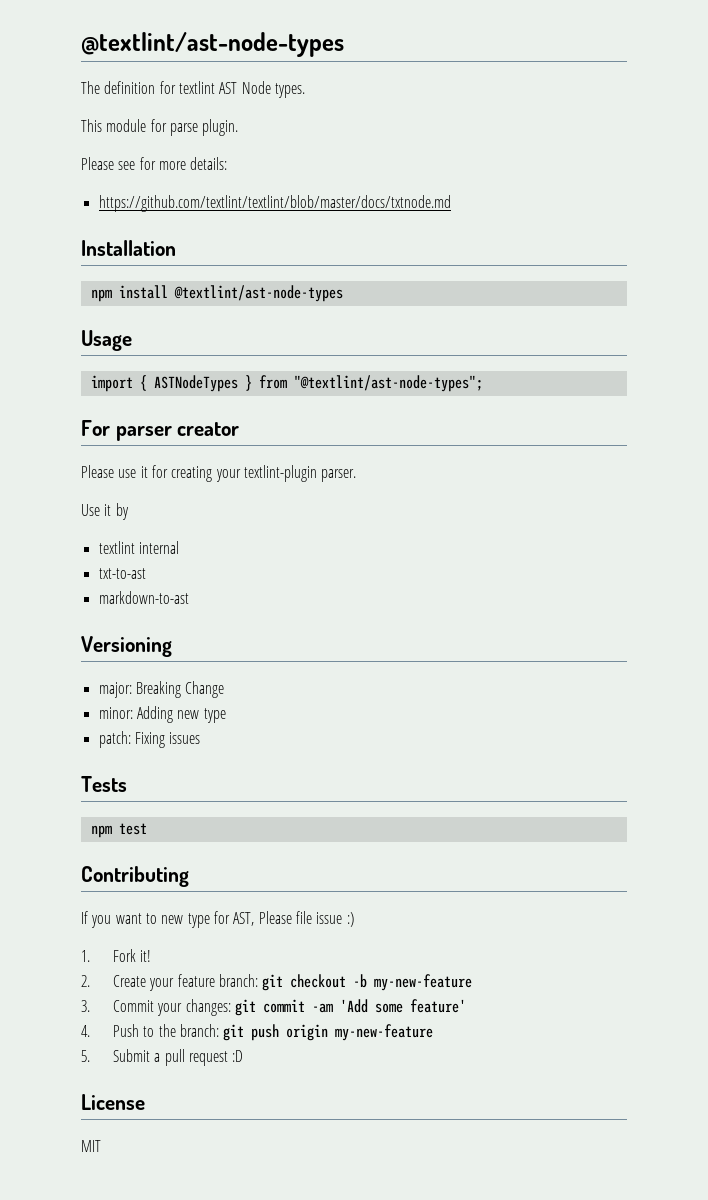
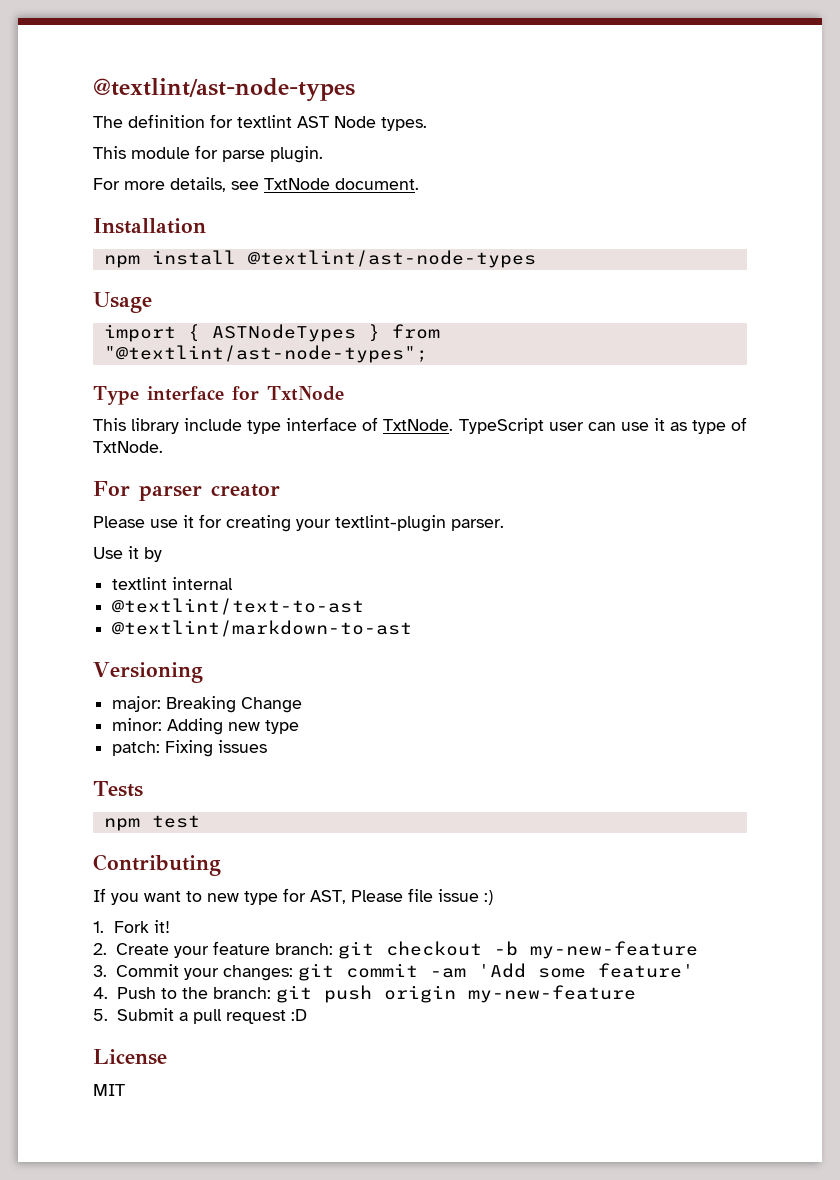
[81,157,228,170] [98,195,451,212] Please see for more details: // https://github.com/textlint/textlint/blob/master/docs/txtnode.md -> [93,177,419,192] For more details, see TxtNode document.
(483, 383) none -> [93,386,344,405] [93,417,747,434] [93,441,163,453] // Type interface for TxtNode // This library include type interface of TxtNode. TypeScript user can use it as type of TxtNode.
[98,568,146,579] [98,591,189,604] txt-to-ast // markdown-to-ast -> [112,598,365,615] [112,620,413,637] @textlint/text-to-ast // @textlint/markdown-to-ast

